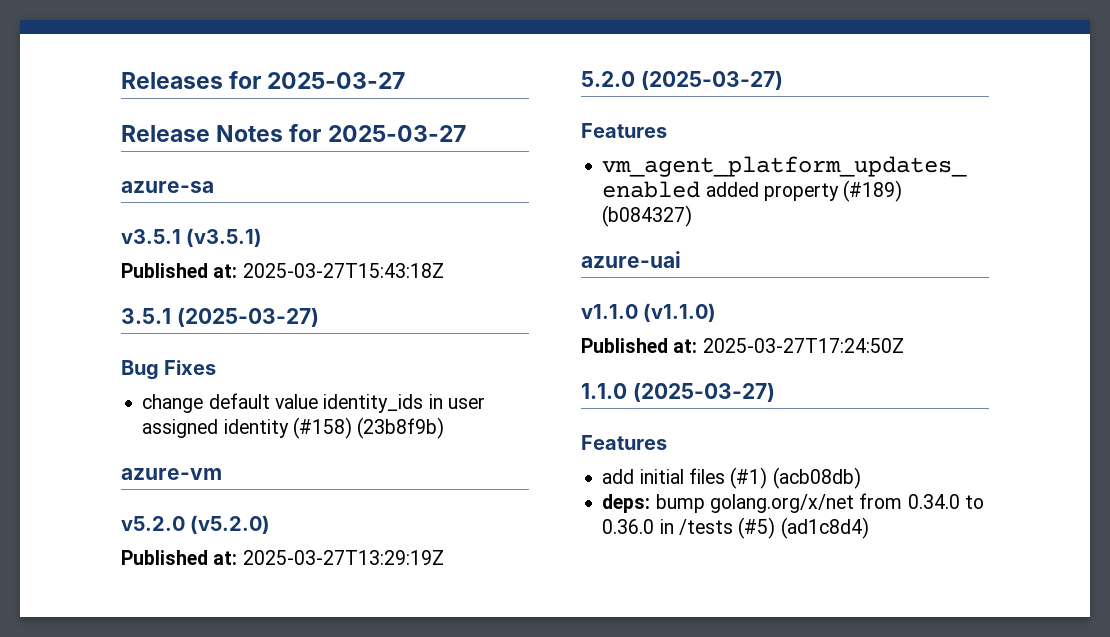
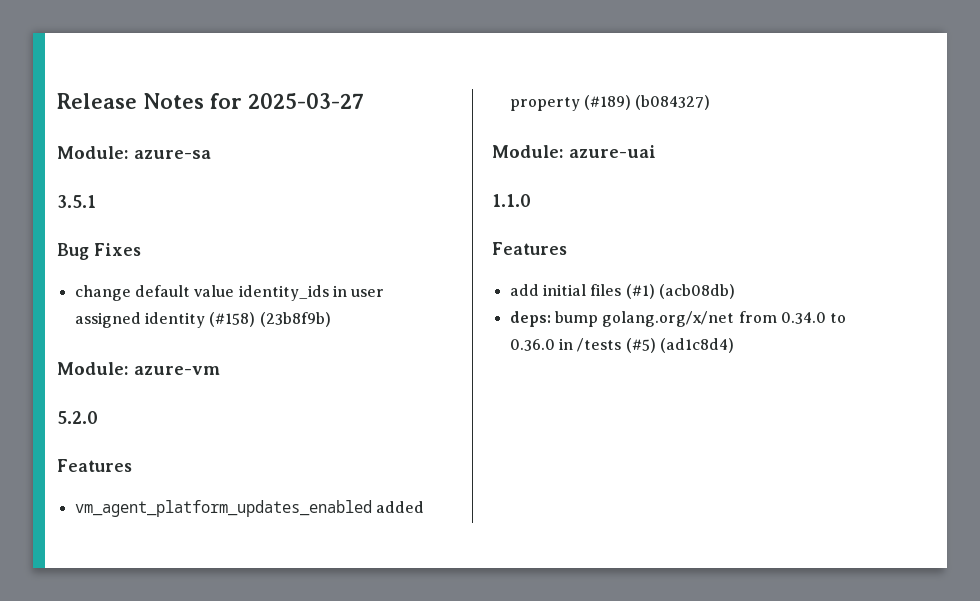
[121,71,406,89] Releases for 2025-03-27 // -> (57, 101) none
(466, 133) none -> [57,146,129,159] Module:
[121,228,263,247] [121,263,444,278] // v3.5.1 (v3.5.1) // Published at: 2025-03-27T15:43:18Z -> (211, 154) none
[176,307,319,327] (2025-03-27) -> (96, 201) none
(445, 428) none -> [57,362,129,375] Module:
[121,515,271,534] [121,550,444,565] // v5.2.0 (v5.2.0) // Published at: 2025-03-27T13:29:19Z -> (220, 370) none
[640,70,783,90] (2025-03-27) -> (98, 417) none
(693, 216) none -> [492,145,564,158] Module:
[581,303,717,322] [581,338,904,353] // v1.1.0 (v1.1.0) // Published at: 2025-03-27T17:24:50Z -> (656, 151) none
[632,382,775,402] (2025-03-27) -> (531, 200) none

